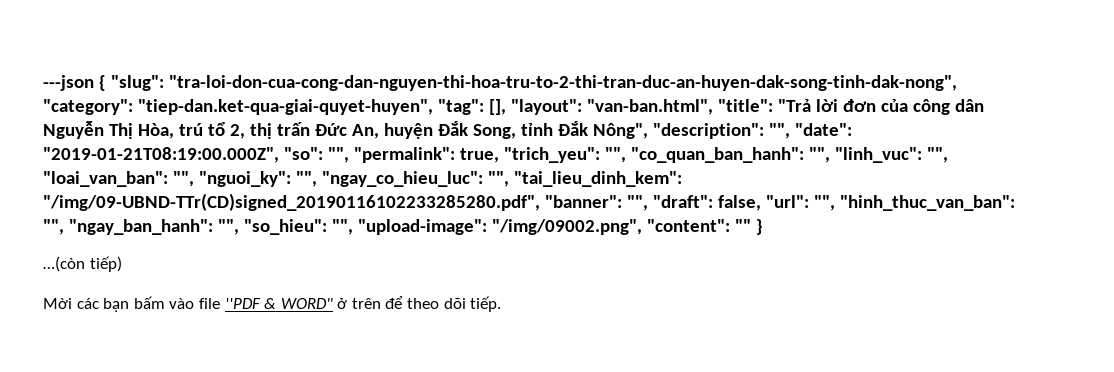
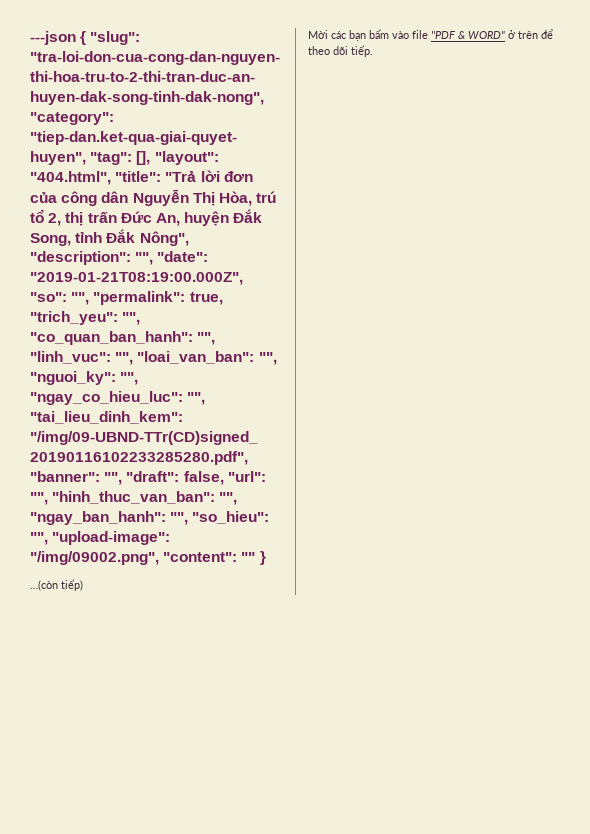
[586,99,713,115] "van-ban.html", -> [30,171,111,185] "404.html",

